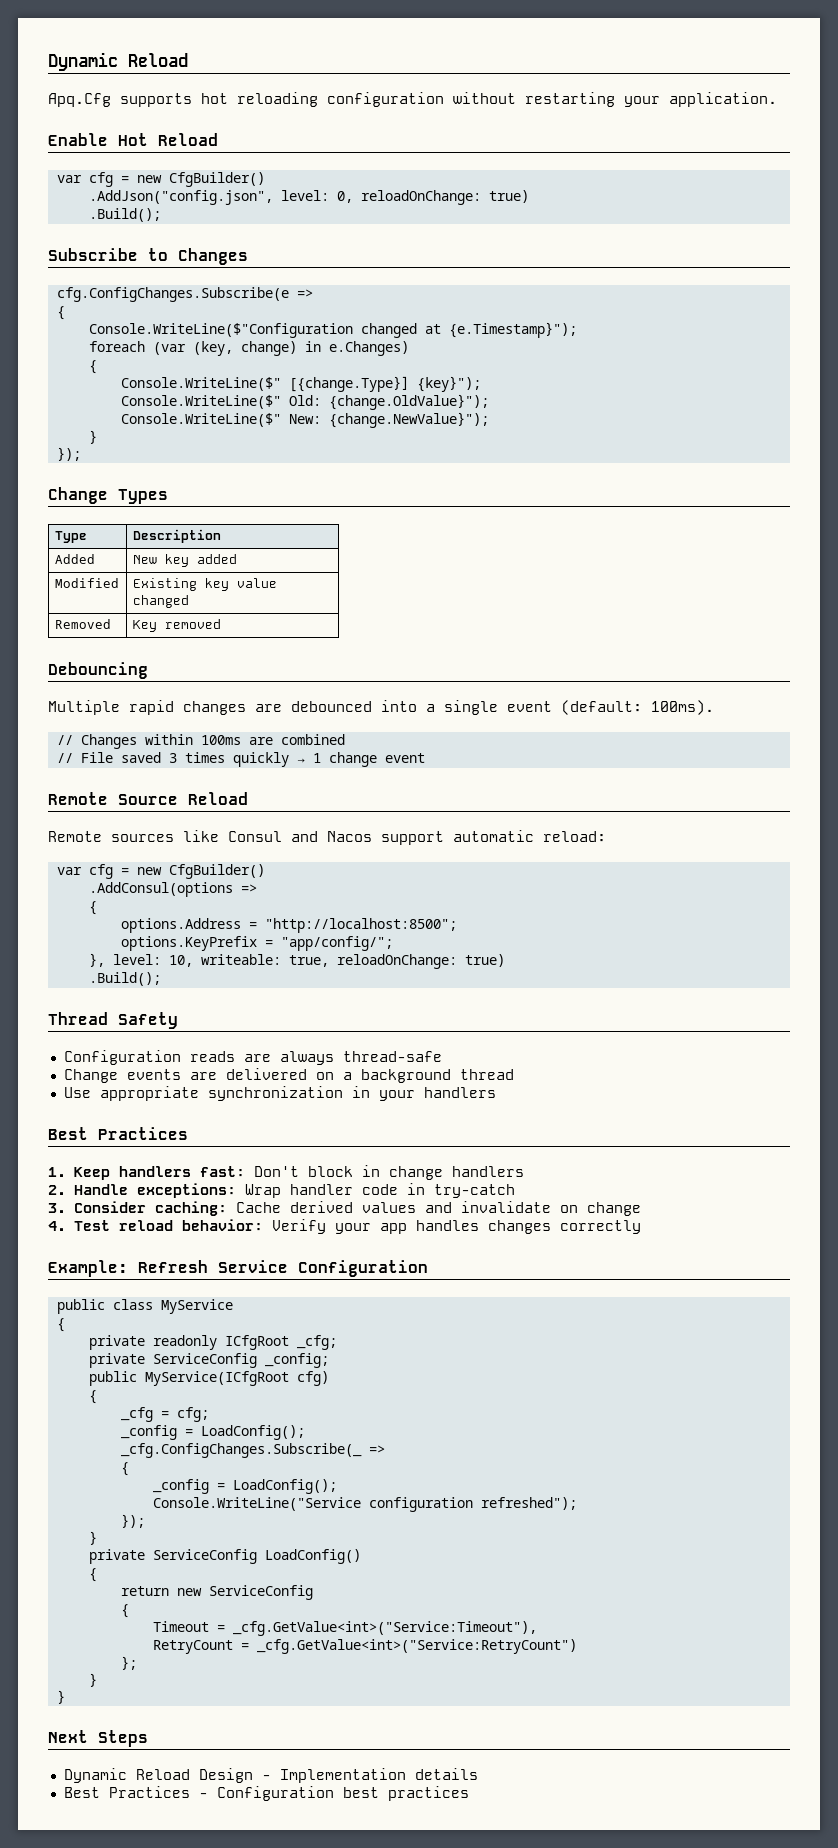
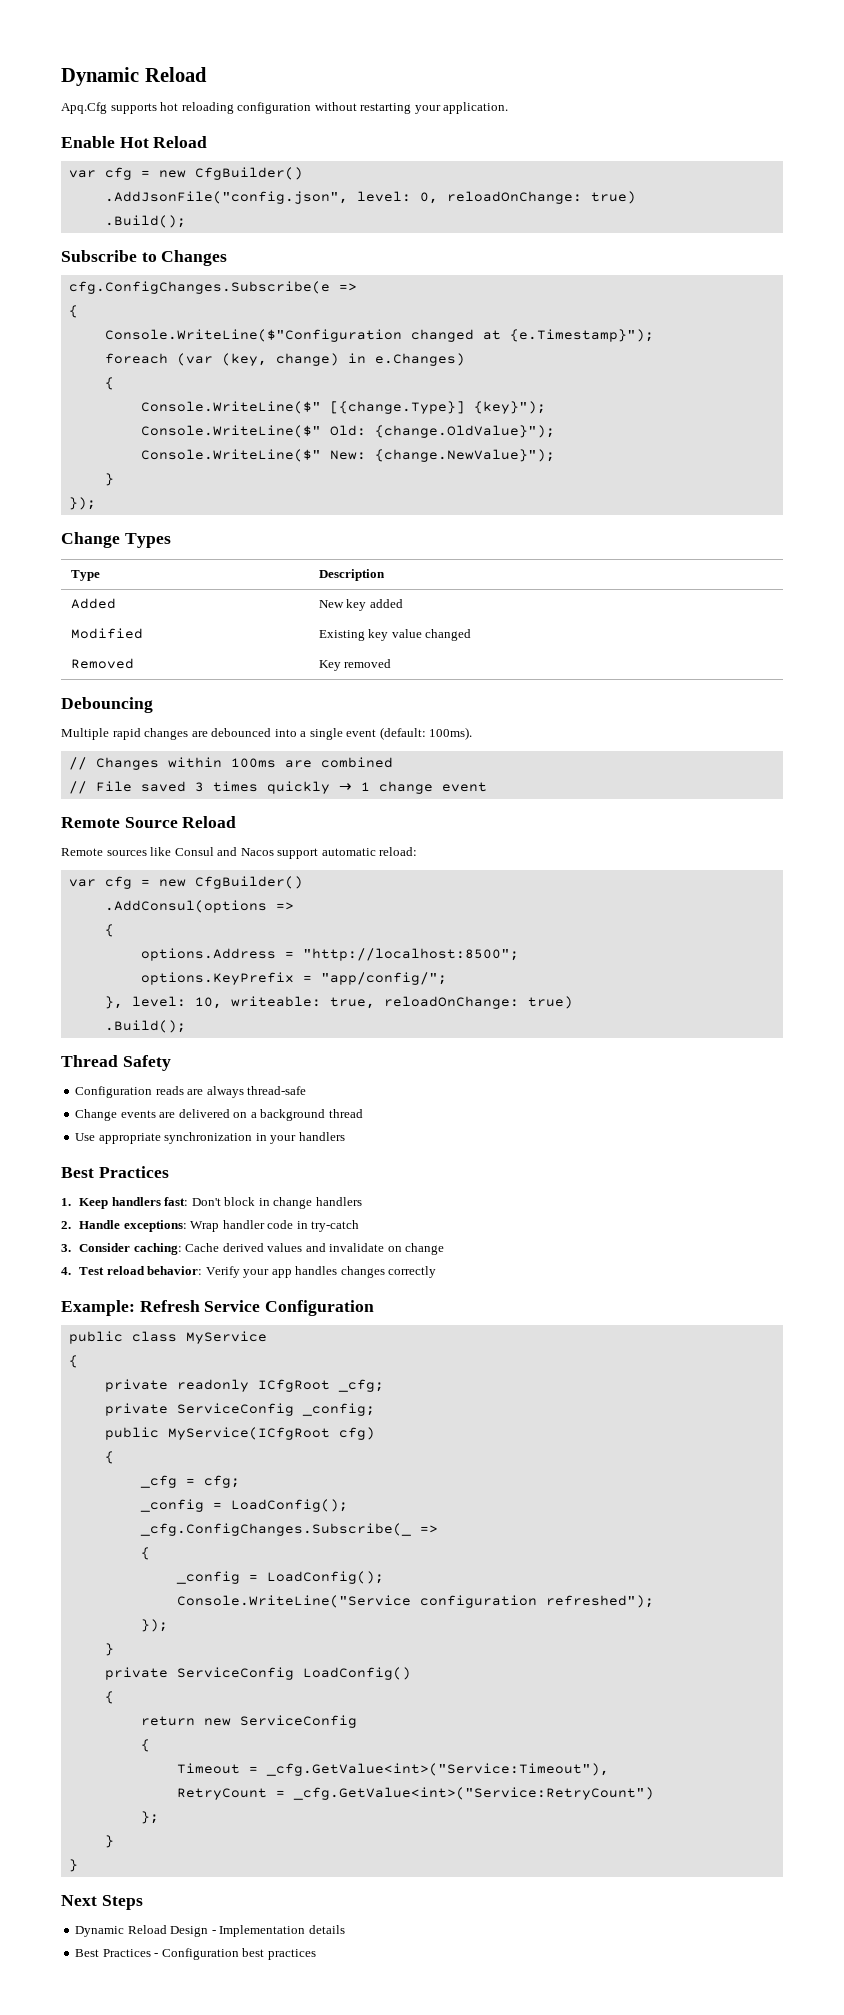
[88,190,273,205] .AddJson("config.json", -> [104,191,348,204] .AddJsonFile("config.json",

